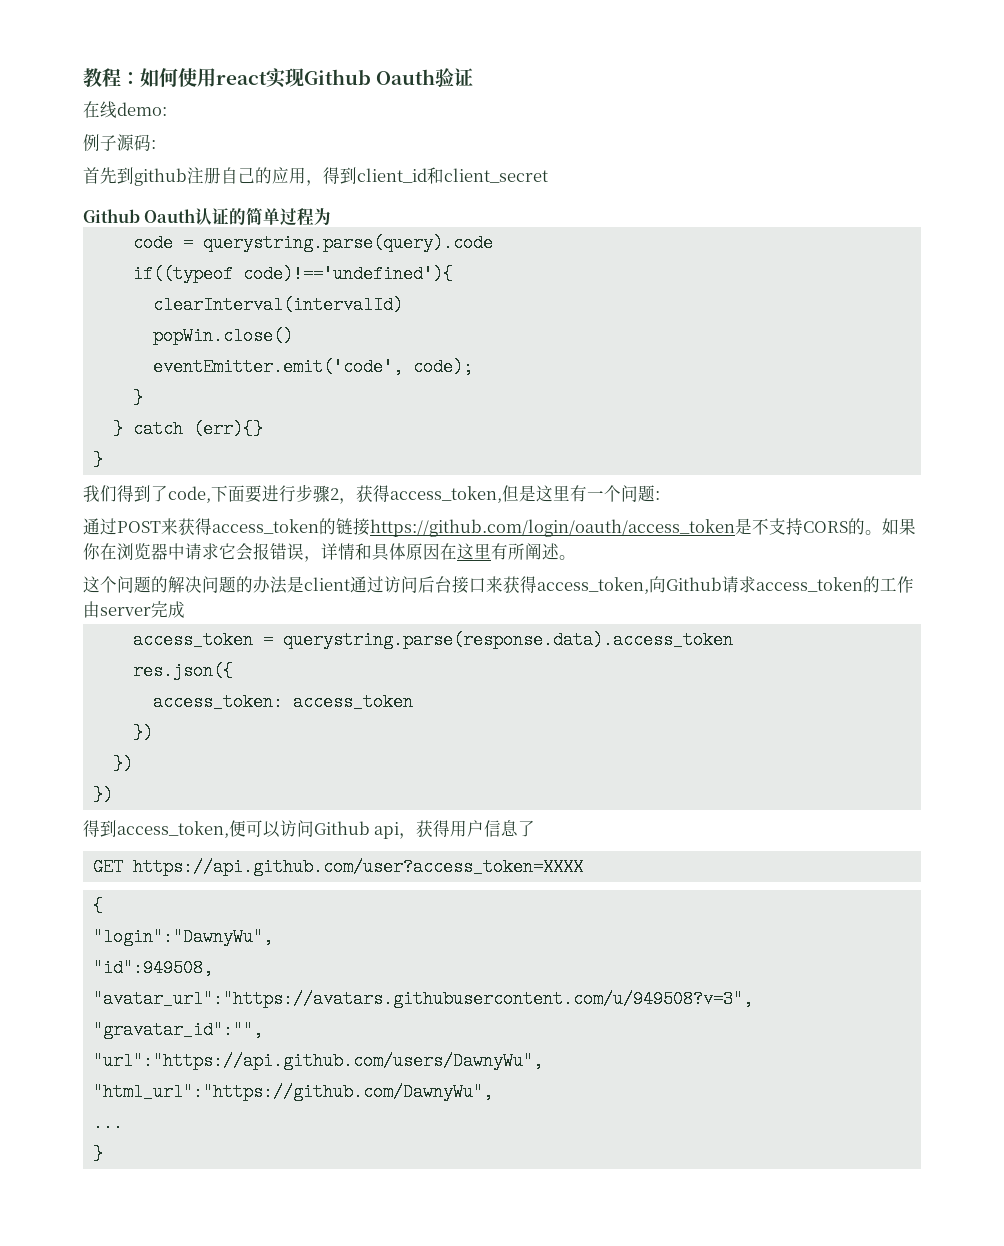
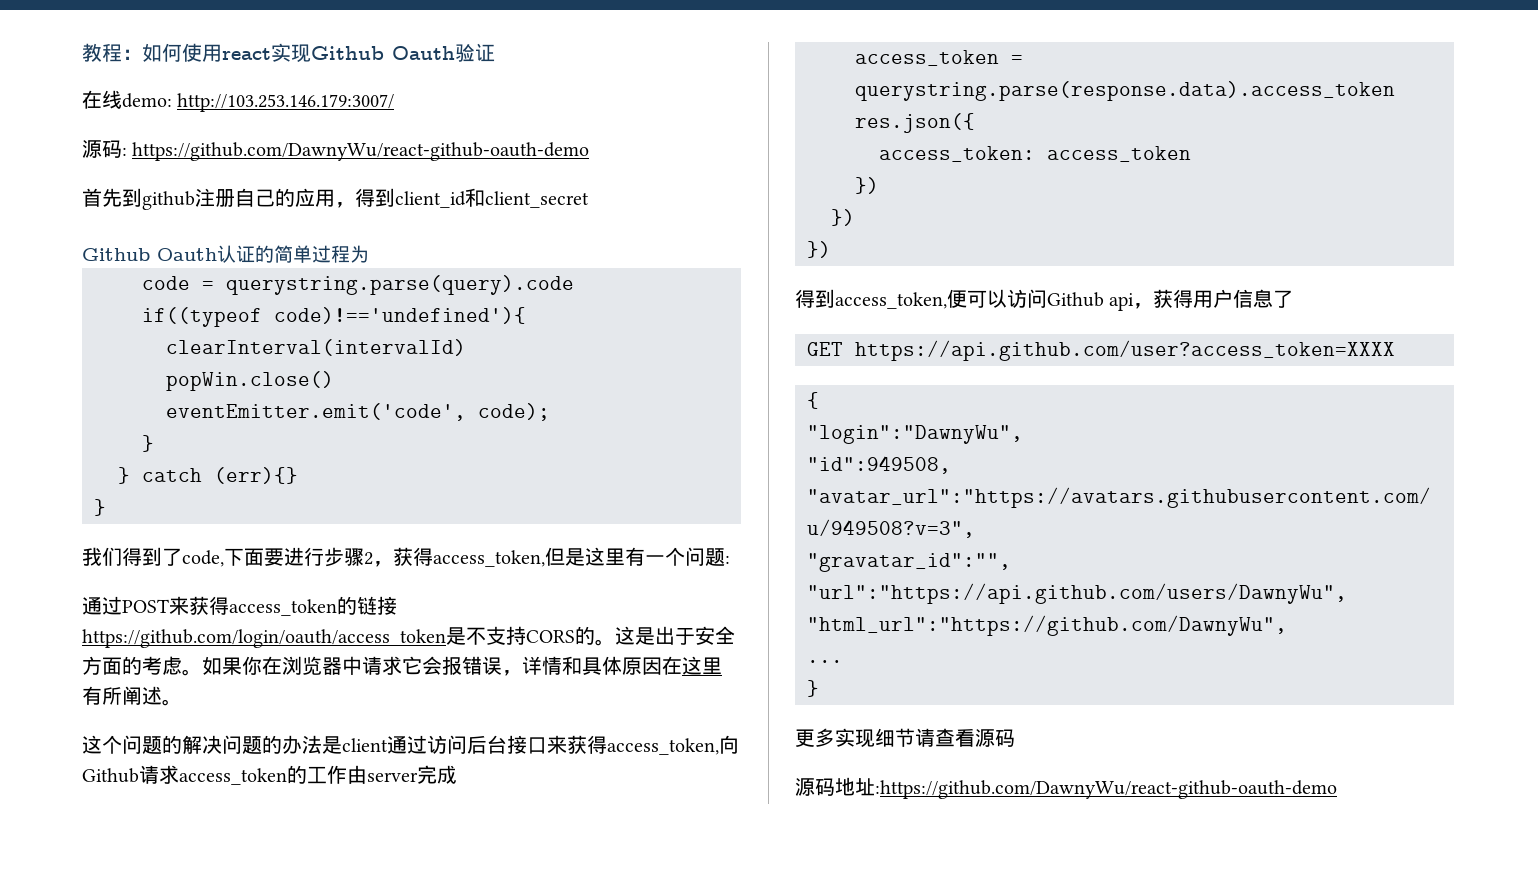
[83,134,117,151] // 例子 -> [177,93,395,112] http://103.253.146.179:3007/ //
(156, 144) none -> [132,142,590,161] https://github.com/DawnyWu/react-github-oauth-demo
(882, 532) none -> [615,626,735,645] [82,656,202,676] 这是出于安全方面的考虑。
(103, 1154) none -> [795,728,1015,748] [795,777,1337,799] // 更多实现细节请查看源码 // 源码地址:https://github.com/DawnyWu/react-github-oauth-demo

